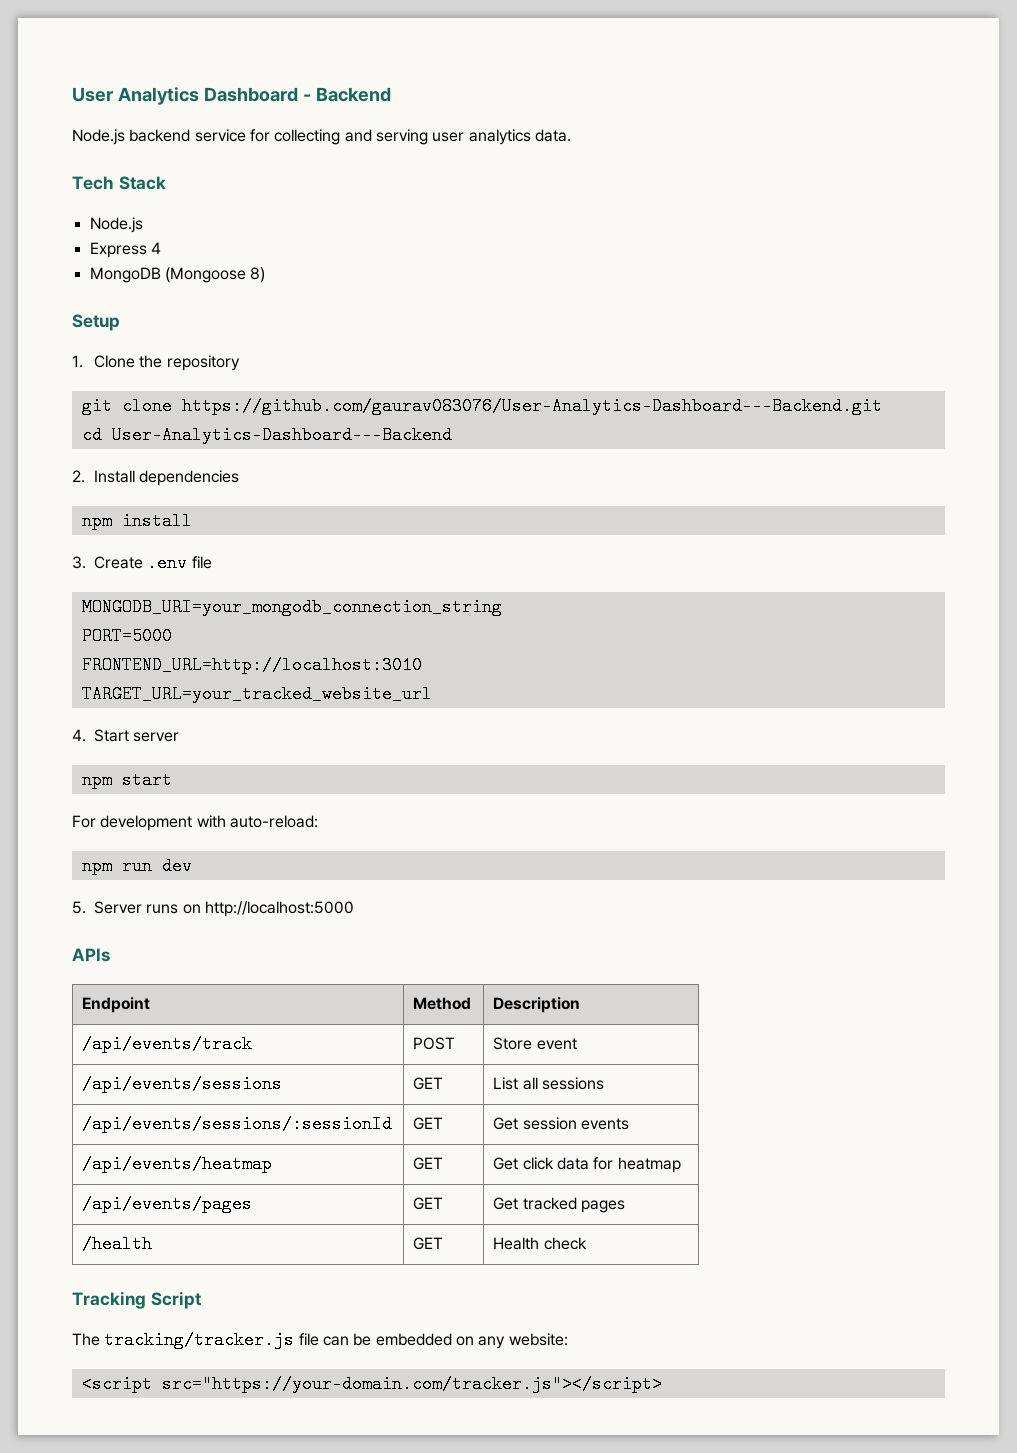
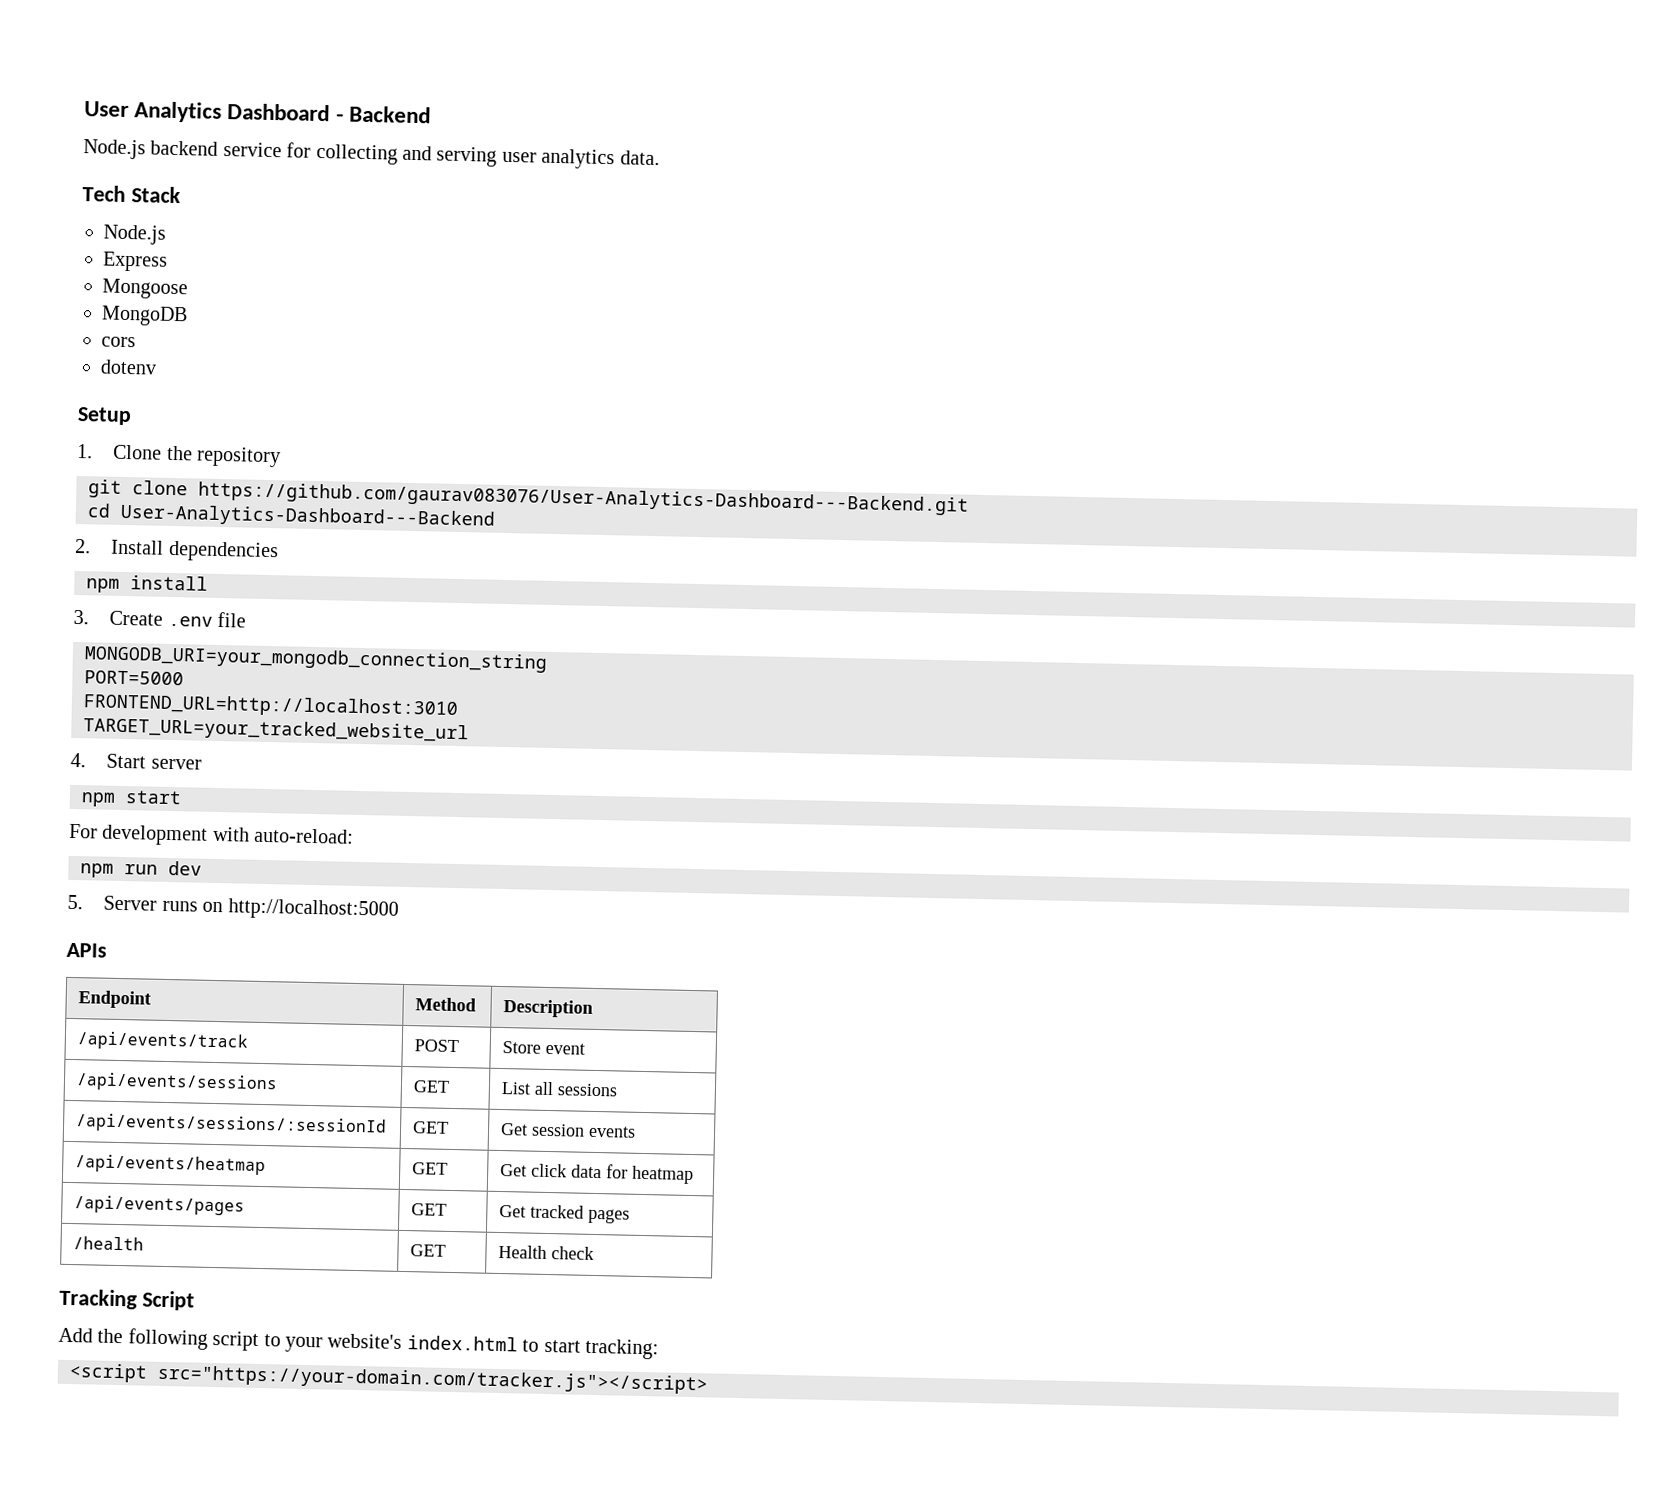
[150,242,161,254] 4 -> [102,278,188,300] // Mongoose
[164,267,266,283] (Mongoose 8) -> [101,336,136,348] [100,359,157,375] // cors // dotenv
[72,1331,568,1349] The tracking/tracker.js file can be embedded on any website: -> [58,1327,659,1360] Add the following script to your website's index.html to start tracking:

